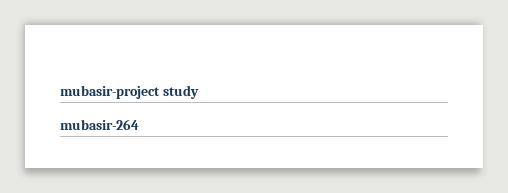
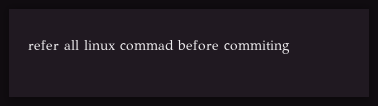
[60,85,199,99] [60,119,139,130] mubasir-project study // mubasir-264 -> [28,40,290,54] refer all linux commad before commiting

